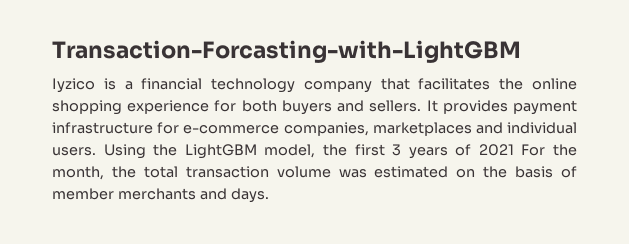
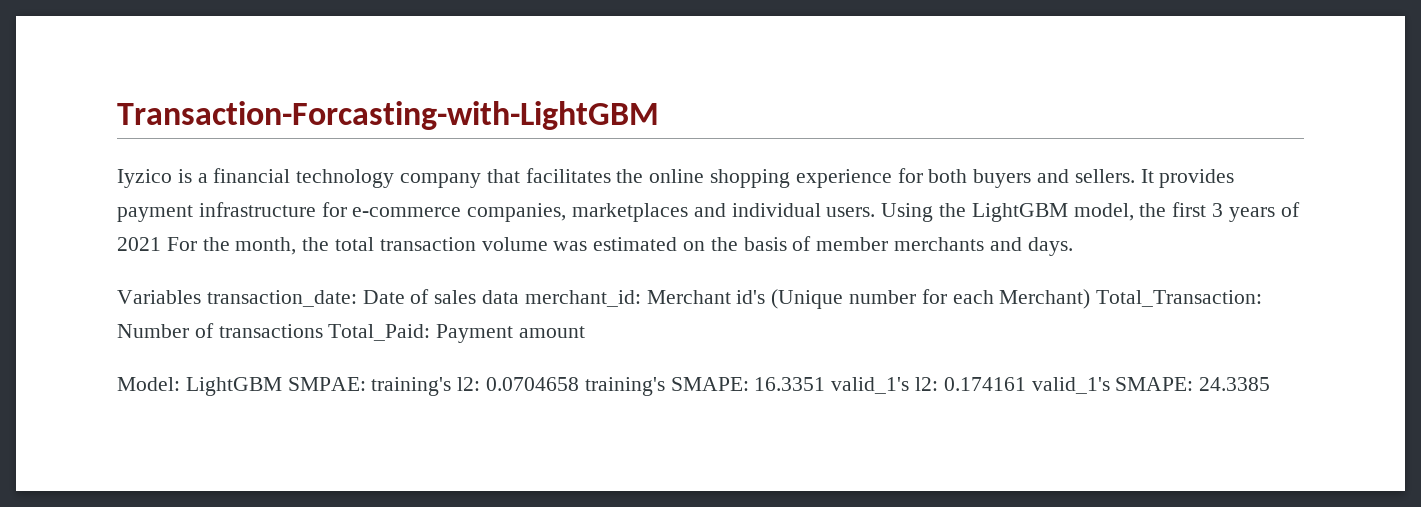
(269, 195) none -> [117,289,1263,309] [117,323,586,343] [117,377,1271,396] // Variables transaction_date: Date of sales data merchant_id: Merchant id's (Unique number for each Merchant) Total_Transaction: Number of transactions Total_Paid: Payment amount // Model: LightGBM SMPAE: training's l2: 0.0704658 training's SMAPE: 16.3351 valid_1's l2: 0.174161 valid_1's SMAPE: 24.3385

